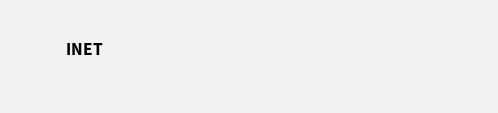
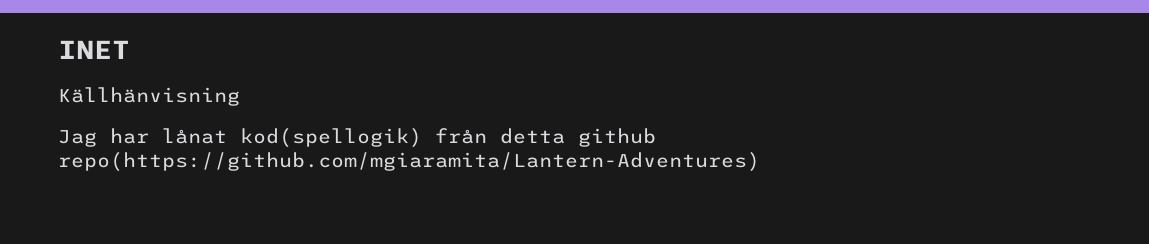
(103, 49) none -> [58,87,240,106] [58,128,656,148] [58,152,760,172] // Källhänvisning // Jag har lånat kod(spellogik) från detta github repo(https://github.com/mgiaramita/Lantern-Adventures)

